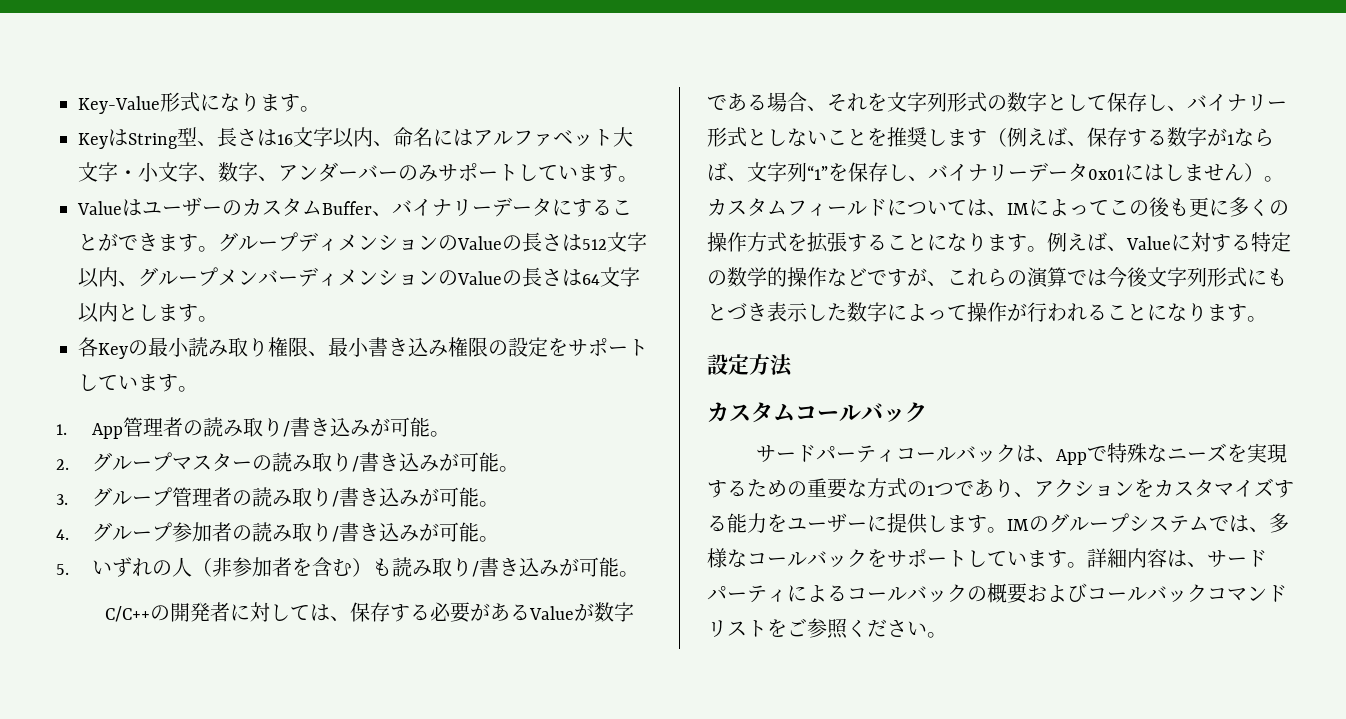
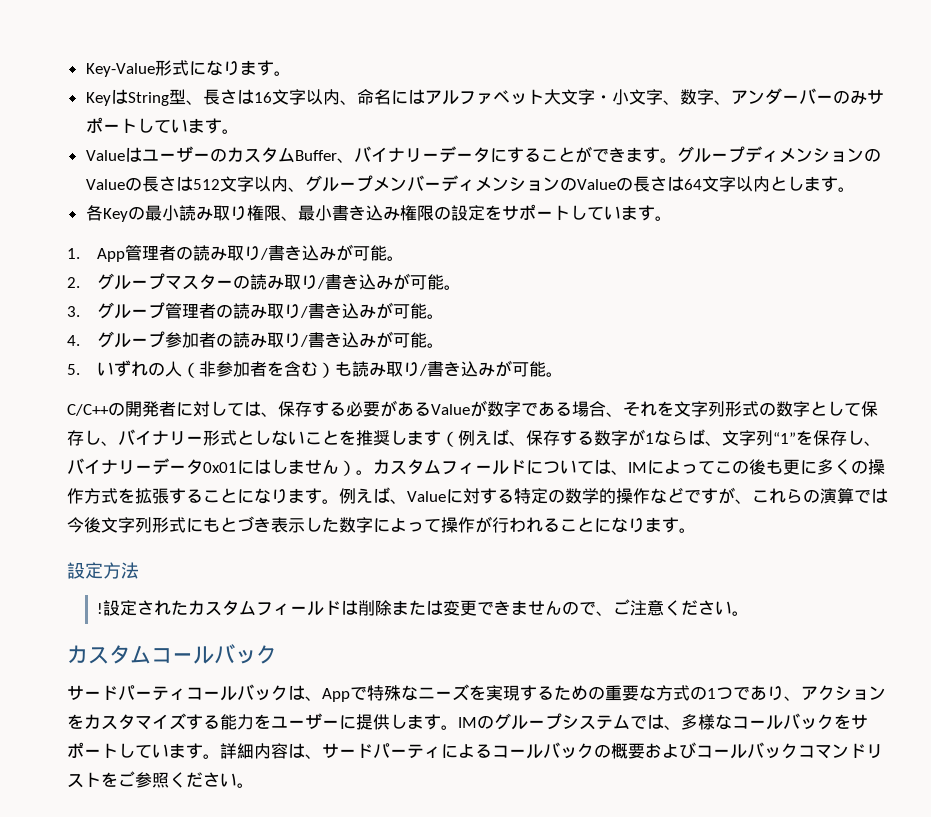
(793, 365) none -> [97,599,750,616] // !設定されたカスタムフィールドは削除または変更できませんので、ご注意ください。

